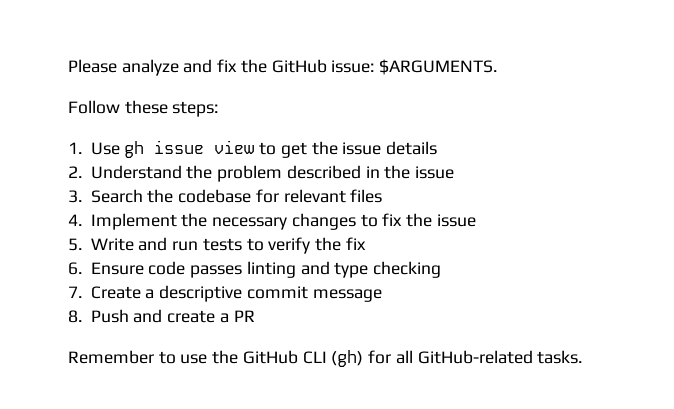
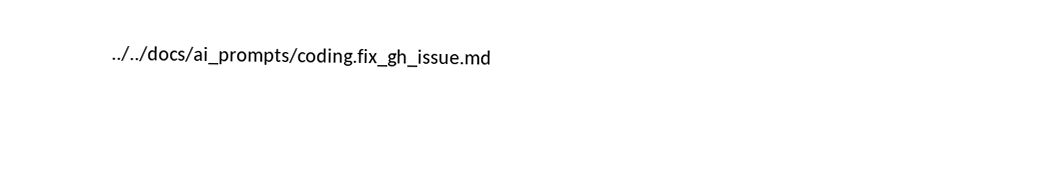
[68,59,498,76] [68,100,219,117] [68,140,438,158] [68,165,455,182] [68,189,383,203] [68,213,476,230] [68,237,366,254] [68,261,442,278] [68,285,382,302] [68,309,255,323] [68,350,583,367] Please analyze and fix the GitHub issue: $ARGUMENTS. // Follow these steps: // 1. Use gh issue view to get the issue details // 2. Understand the problem described in the issue // 3. Search the codebase for relevant files // 4. Implement the necessary changes to fix the issue // 5. Write and run tests to verify the fix // 6. Ensure code passes linting and type checking // 7. Create a descriptive commit message // 8. Push and create a PR // Remember to use the GitHub CLI (gh) for all GitHub-related tasks. -> [111,45,492,69] ../../docs/ai_prompts/coding.fix_gh_issue.md

